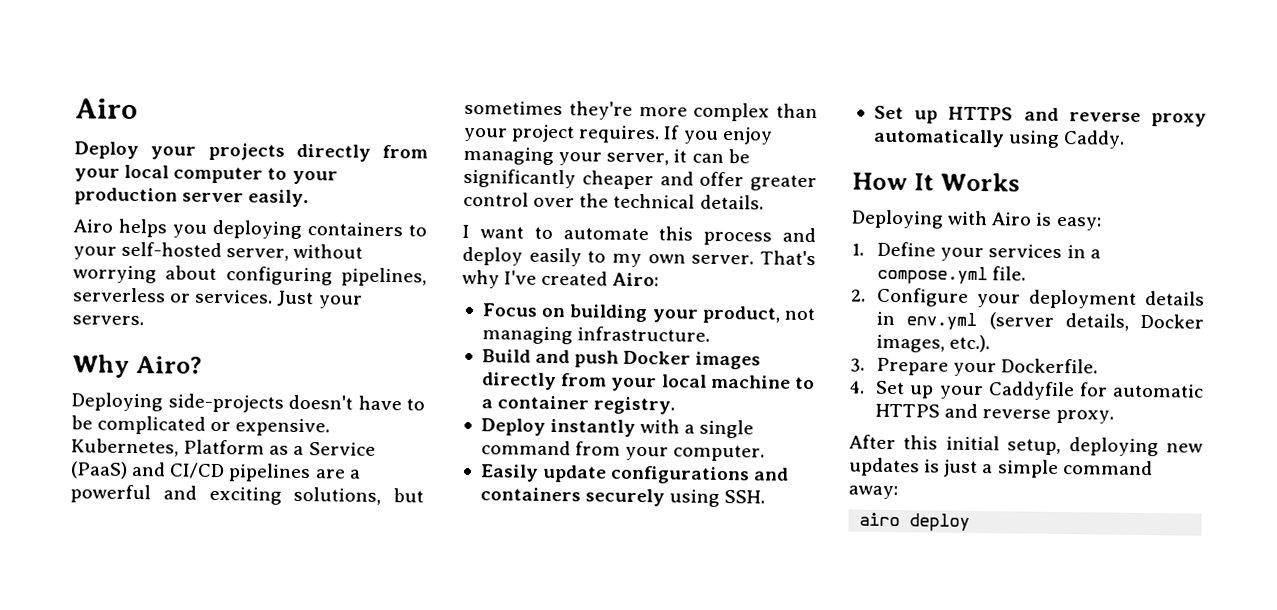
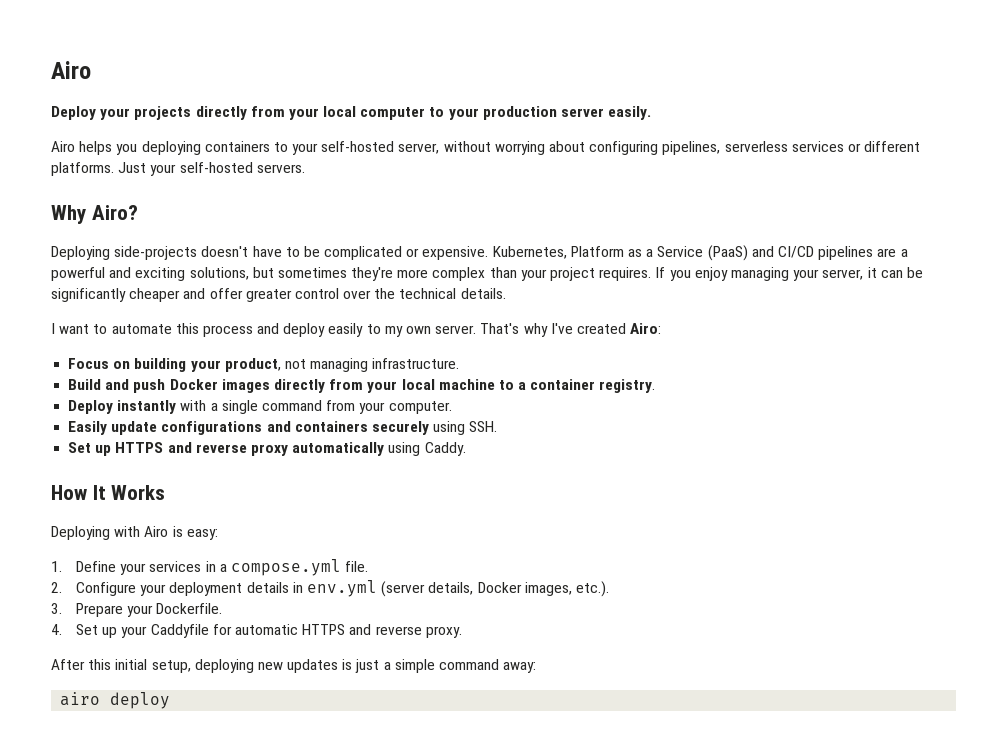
[169,289,274,304] or services. -> [791,141,921,152] [51,162,114,176] services or different platforms.
(363, 302) none -> [179,162,253,173] self-hosted

